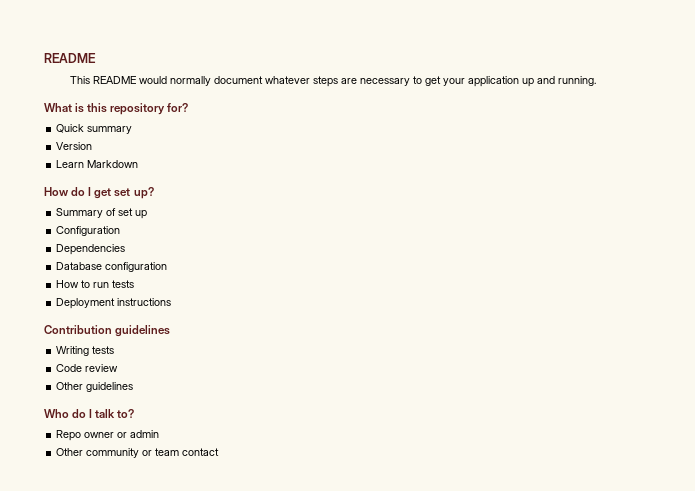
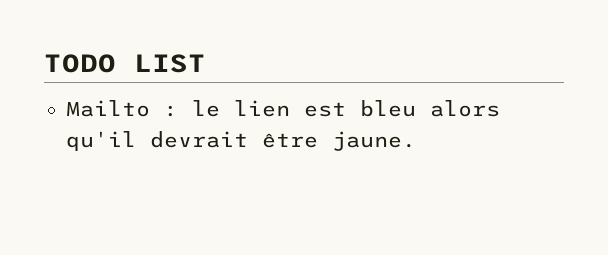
[44,53,96,63] [69,76,596,87] [44,103,189,115] [56,124,133,134] [56,142,93,150] [56,160,139,168] [44,187,154,199] [56,208,148,219] [56,226,121,236] [56,244,126,255] [56,262,168,272] [56,280,135,288] [56,298,172,309] [44,325,171,337] [56,346,115,356] [56,364,119,372] [56,382,134,392] [44,409,135,418] [56,430,160,441] [56,448,220,458] README // This README would normally document whatever steps are necessary to get your application up and running. // What is this repository for? // Quick summary // Version // Learn Markdown // How do I get set up? // Summary of set up // Configuration // Dependencies // Database configuration // How to run tests // Deployment instructions // Contribution guidelines // Writing tests // Code review // Other guidelines // Who do I talk to? // Repo owner or admin // Other community or team contact -> [44,54,206,73] [66,100,500,117] [66,131,416,151] TODO LIST // Mailto : le lien est bleu alors qu'il devrait être jaune.

